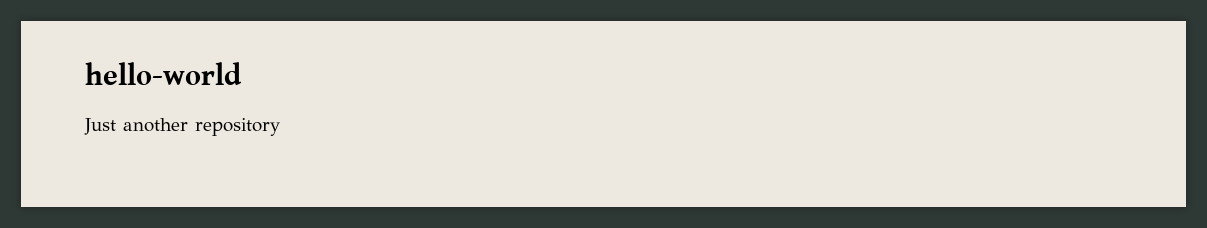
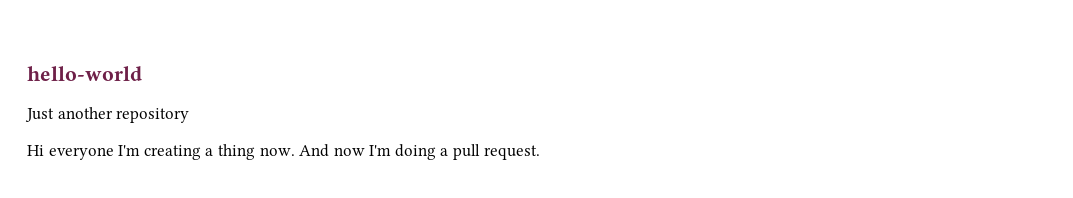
(280, 127) none -> [27,144,540,160] // Hi everyone I'm creating a thing now. And now I'm doing a pull request.

